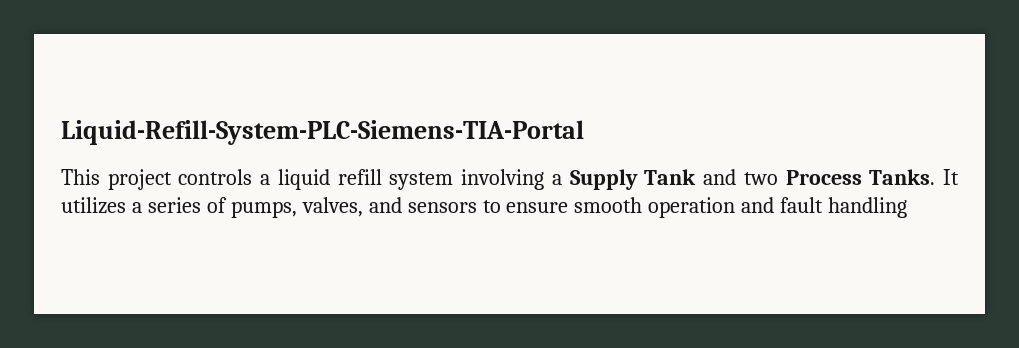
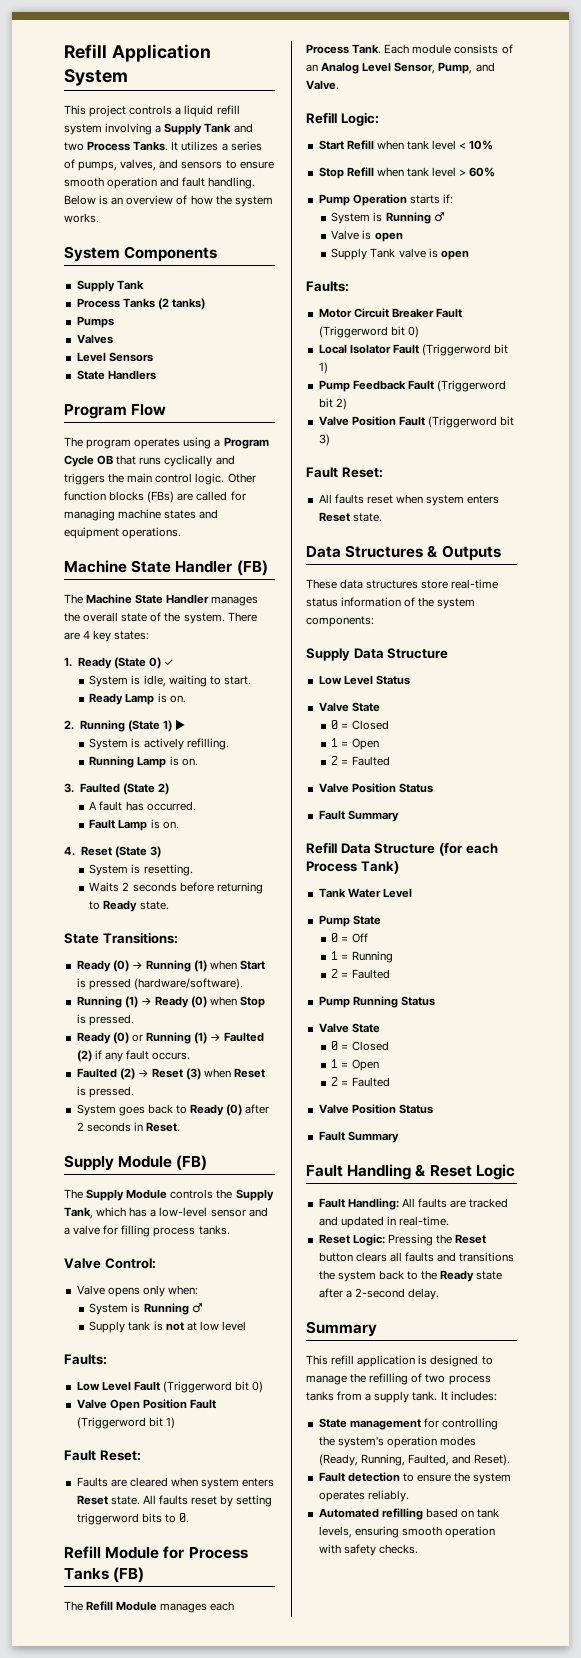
[61,120,584,145] Liquid-Refill-System-PLC-Siemens-TIA-Portal -> [64,44,211,62] [64,69,128,86] Refill Application System
[828,197,908,218] handling -> [208,177,256,189] [64,195,273,207] [64,213,99,223] [64,246,218,262] [76,280,144,292] [76,298,205,310] [76,316,114,328] [76,334,113,344] [76,352,153,362] [76,370,156,380] [64,404,167,419] [64,437,269,449] [64,455,235,467] [64,473,256,485] [64,491,246,503] [64,509,219,521] [64,527,182,539] [64,560,268,576] [64,594,259,606] [64,612,257,624] [64,630,150,642] [64,657,175,669] [89,675,251,687] [89,693,186,705] [64,719,186,732] [89,738,229,750] [89,756,198,768] [64,783,169,795] [89,801,196,811] [89,819,179,831] [64,846,161,858] [89,864,193,876] [89,882,263,894] [89,900,169,912] [64,932,178,944] [76,960,266,972] [76,978,243,990] [76,996,266,1008] [76,1014,134,1026] [76,1032,265,1044] [76,1050,191,1062] [76,1068,266,1080] [76,1086,134,1098] [76,1104,270,1116] [76,1122,180,1132] [64,1155,208,1171] [64,1189,274,1201] [64,1207,268,1219] [64,1225,230,1237] [64,1258,156,1269] [76,1285,198,1297] [89,1303,203,1315] [89,1321,246,1333] [64,1354,107,1365] [76,1381,264,1393] [76,1399,216,1411] [76,1417,175,1429] [64,1450,141,1461] [76,1477,275,1489] [76,1495,273,1507] [76,1513,189,1525] [64,1546,248,1559] [64,1567,145,1583] [64,1601,235,1613] [306,44,513,54] [306,62,495,74] [306,80,339,90] [306,112,379,126] [318,140,494,150] [318,167,496,179] [318,194,453,206] [331,212,445,224] [331,230,403,242] [331,248,469,260] [306,281,349,292] [318,308,462,318] [318,326,419,338] [318,344,509,356] [318,362,328,374] [318,380,506,392] [318,398,347,410] [318,416,515,428] [318,434,330,446] [306,467,383,478] [318,494,500,506] [318,512,382,522] [306,545,501,561] [306,579,499,589] [306,597,476,609] [306,616,374,627] [306,648,449,661] [318,675,410,685] [318,702,380,712] [331,720,389,730] [331,738,379,750] [331,756,390,766] [318,783,433,793] [318,810,399,822] [306,842,498,856] [306,861,399,874] [318,888,412,898] [318,915,381,927] [331,933,368,943] [331,951,393,963] [331,969,390,979] [318,996,435,1008] [318,1023,380,1033] [331,1041,389,1051] [331,1059,379,1071] [331,1077,390,1087] [318,1104,433,1114] [318,1131,399,1143] [306,1164,515,1180] [318,1198,509,1210] [318,1216,449,1228] [318,1234,487,1246] [318,1252,515,1262] [318,1270,503,1282] [318,1288,439,1300] [306,1321,377,1337] [306,1355,493,1367] [306,1373,491,1385] [306,1391,497,1403] [318,1418,498,1430] [318,1436,476,1448] [318,1454,511,1466] [318,1472,512,1484] [318,1490,409,1502] [318,1508,500,1520] [318,1526,495,1538] [318,1544,418,1556] handling. Below is an overview of how the system works. // System Components // Supply Tank // Process Tanks (2 tanks) // Pumps // Valves // Level Sensors // State Handlers // Program Flow // The program operates using a Program Cycle OB that runs cyclically and triggers the main control logic. Other function blocks (FBs) are called for managing machine states and equipment operations. // Machine State Handler (FB) // The Machine State Handler manages the overall state of the system. There are 4 key states: // 1. Ready (State 0) ✓ // System is idle, waiting to start. // Ready Lamp is on. // 2. Running (State 1) ▶ // System is actively refilling. // Running Lamp is on. // 3. Faulted (State 2) // A fault has occurred. // Fault Lamp is on. // 4. Reset (State 3) // System is resetting. // Waits 2 seconds before returning to Ready state. // State Transitions: // Ready (0) → Running (1) when Start is pressed (hardware/software). // Running (1) → Ready (0) when Stop is pressed. // Ready (0) or Running (1) → Faulted (2) if any fault occurs. // Faulted (2) → Reset (3) when Reset is pressed. // System goes back to Ready (0) after 2 seconds in Reset. // Supply Module (FB) // The Supply Module controls the Supply Tank, which has a low-level sensor and a valve for filling process tanks. // Valve Control: // Valve opens only when: // System is Running ♂ // Supply tank is not at low level // Faults: // Low Level Fault (Triggerword bit 0) // Valve Open Position Fault (Triggerword bit 1) // Fault Reset: // Faults are cleared when system enters Reset state. All faults reset by setting triggerword bits to 0. // Refill Module for Process Tanks (FB) // The Refill Module manages each Process Tank. Each module consists of an Analog Level Sensor, Pump, and Valve. // Refill Logic: // Start Refill when tank level < 10% // Stop Refill when tank level > 60% // Pump Operation starts if: // System is Running ♂ // Valve is open // Supply Tank valve is open // Faults: // Motor Circuit Breaker Fault (Triggerword bit 0) // Local Isolator Fault (Triggerword bit 1) // Pump Feedback Fault (Triggerword bit 2) // Valve Position Fault (Triggerword bit 3) // Fault Reset: // All faults reset when system enters Reset state. // Data Structures & Outputs // These data structures store real-time status information of the system components: // Supply Data Structure // Low Level Status // Valve State // 0 = Closed // 1 = Open // 2 = Faulted // Valve Position Status // Fault Summary // Refill Data Structure (for each Process Tank) // Tank Water Level // Pump State // 0 = Off // 1 = Running // 2 = Faulted // Pump Running Status // Valve State // 0 = Closed // 1 = Open // 2 = Faulted // Valve Position Status // Fault Summary // Fault Handling & Reset Logic // Fault Handling: All faults are tracked and updated in real-time. // Reset Logic: Pressing the Reset button clears all faults and transitions the system back to the Ready state after a 2-second delay. // Summary // This refill application is designed to manage the refilling of two process tanks from a supply tank. It includes: // State management for controlling the system's operation modes (Ready, Running, Faulted, and Reset). // Fault detection to ensure the system operates reliably. // Automated refilling based on tank levels, ensuring smooth operation with safety checks.

